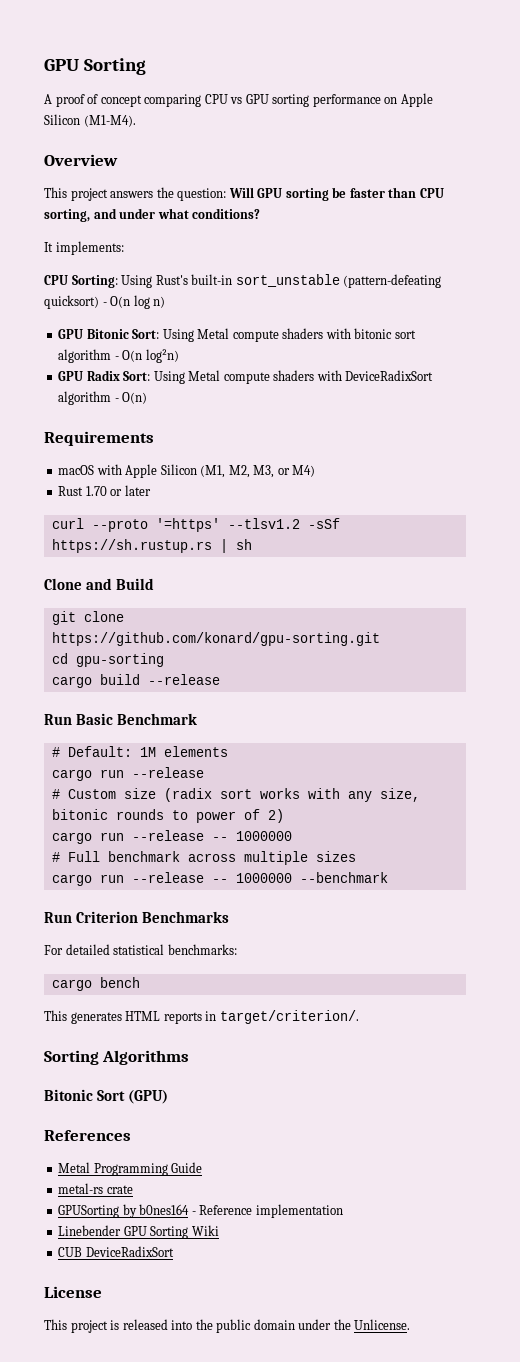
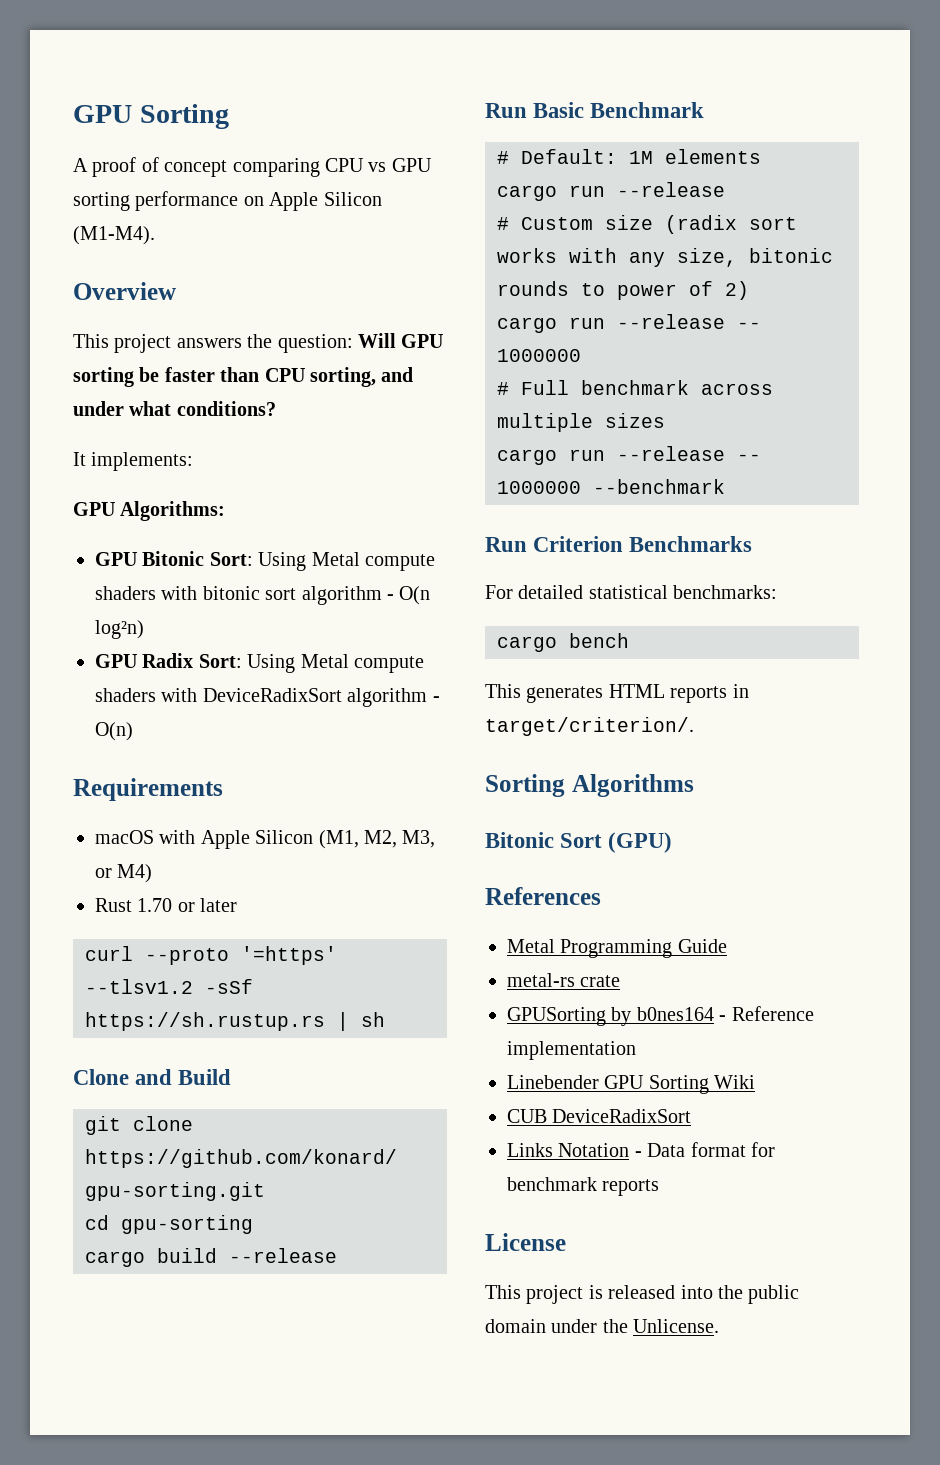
[44,274,442,288] [44,295,166,309] CPU Sorting: Using Rust's built-in sort_unstable (pattern-defeating quicksort) - O(n log n) -> [73,501,226,521] GPU Algorithms:
(174, 1251) none -> [507,1142,775,1157] [507,1177,660,1196] // Links Notation - Data format for benchmark reports

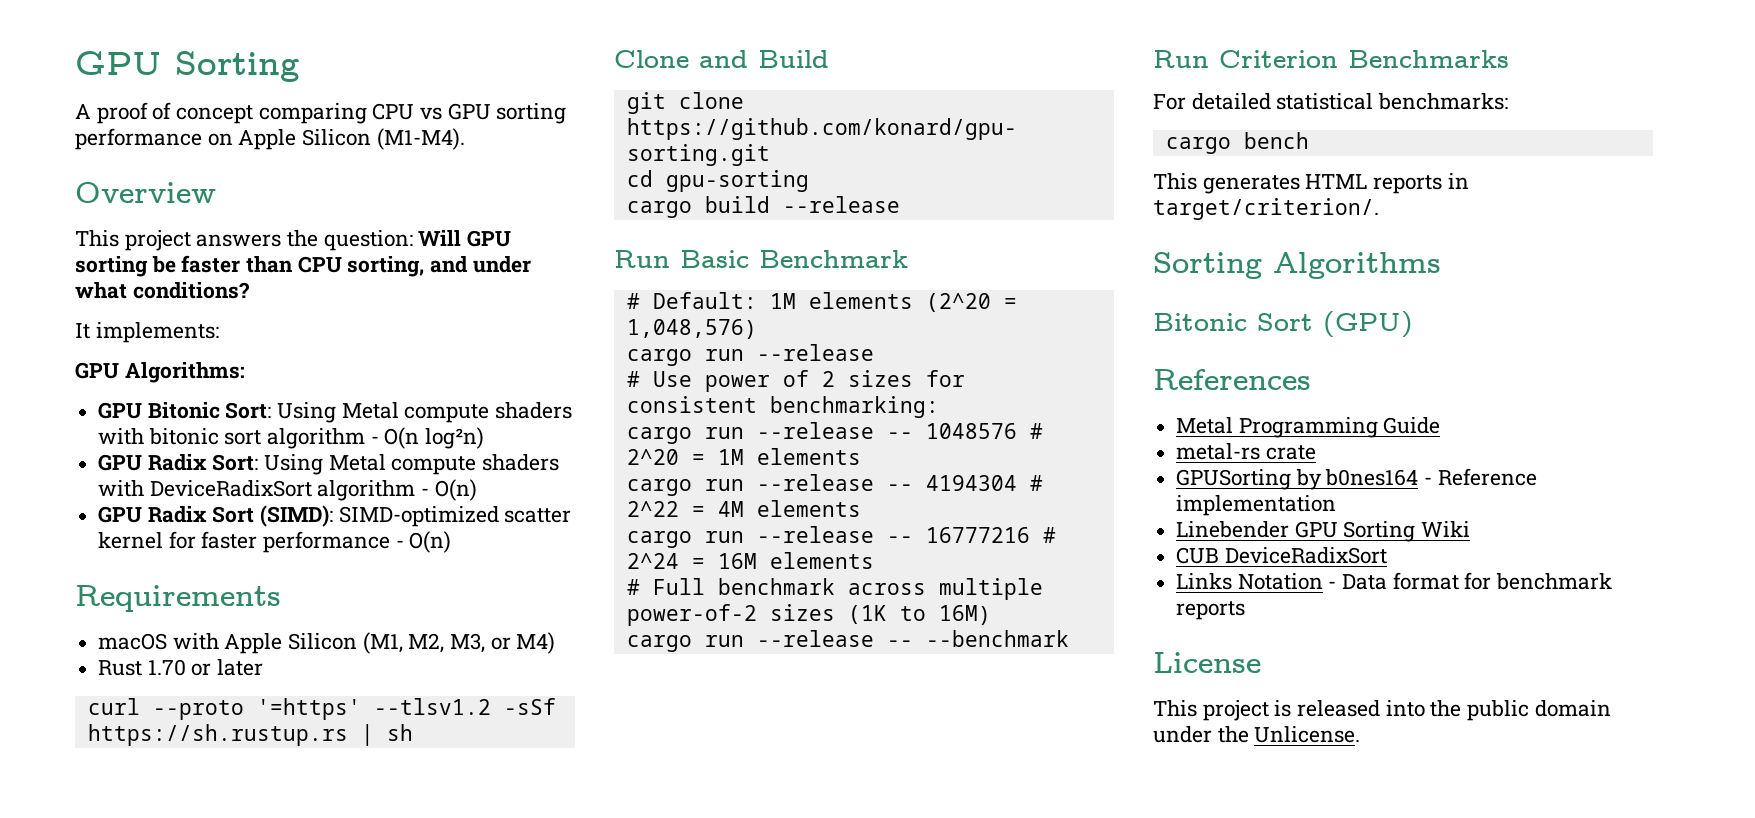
(133, 731) none -> [98,505,572,527] [98,531,452,553] // GPU Radix Sort (SIMD): SIMD-optimized scatter kernel for faster performance - O(n)
(761, 156) none -> [925,293,1017,312] [626,319,757,339] (2^20 = 1,048,576)
[521,215,797,234] [497,248,833,267] [497,281,749,300] [497,314,761,333] [497,349,581,362] Custom size (radix sort works with any size, bitonic rounds to power of 2) // cargo run --release -- 1000000 -> [652,370,965,392] [626,396,939,418] [626,422,1043,444] [626,448,861,465] [626,474,1043,496] [626,500,861,517] [626,526,1056,548] [626,552,874,569] Use power of 2 sizes for consistent benchmarking: // cargo run --release -- 1048576 # 2^20 = 1M elements // cargo run --release -- 4194304 # 2^22 = 4M elements // cargo run --release -- 16777216 # 2^24 = 16M elements
[605,413,665,428] [497,446,761,465] [497,481,581,494] sizes // cargo run --release -- 1000000 -> [626,604,991,626] [626,630,913,652] power-of-2 sizes (1K to 16M) // cargo run --release --

